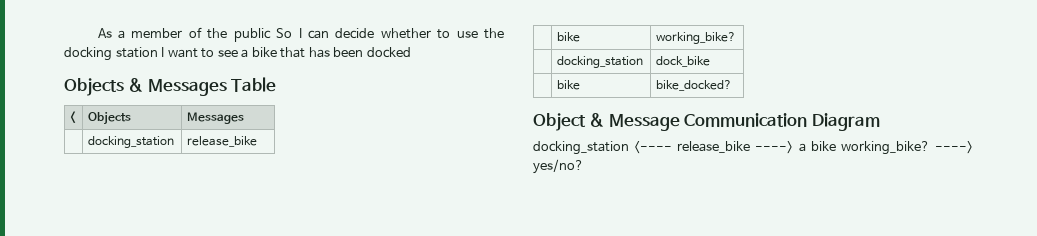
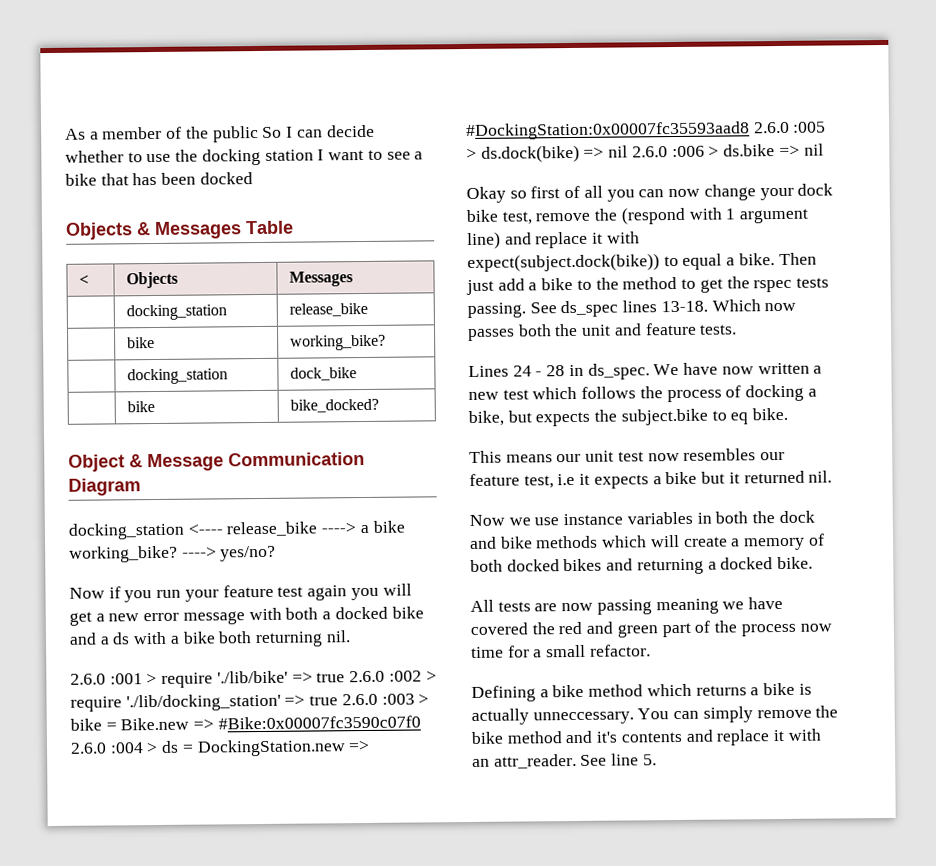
(584, 166) none -> [69,583,412,603] [69,606,424,626] [69,630,351,648] [70,670,437,688] [70,693,430,712] [70,715,421,731] [70,739,371,757] [466,121,827,141] [466,143,824,163] [466,183,834,204] [466,206,809,225] [467,231,640,249] [467,252,817,272] [466,276,829,296] [467,299,797,318] [468,322,738,341] [468,362,823,380] [468,384,817,403] [468,407,789,427] [469,448,786,463] [469,470,833,489] [469,510,815,526] [469,533,825,551] [470,556,814,575] [470,596,784,615] [470,620,832,638] [471,644,651,658] [471,682,812,702] [471,705,839,725] [471,728,821,746] [472,753,657,769] // Now if you run your feature test again you will get a new error message with both a docked bike and a ds with a bike both returning nil. // 2.6.0 :001 > require './lib/bike' => true 2.6.0 :002 > require './lib/docking_station' => true 2.6.0 :003 > bike = Bike.new => #Bike:0x00007fc3590c07f0 2.6.0 :004 > ds = DockingStation.new => #DockingStation:0x00007fc35593aad8 2.6.0 :005 > ds.dock(bike) => nil 2.6.0 :006 > ds.bike => nil // Okay so first of all you can now change your dock bike test, remove the (respond with 1 argument line) and replace it with expect(subject.dock(bike)) to equal a bike. Then just add a bike to the method to get the rspec tests passing. See ds_spec lines 13-18. Which now passes both the unit and feature tests. // Lines 24 - 28 in ds_spec. We have now written a new test which follows the process of docking a bike, but expects the subject.bike to eq bike. // This means our unit test now resembles our feature test, i.e it expects a bike but it returned nil. // Now we use instance variables in both the dock and bike methods which will create a memory of both docked bikes and returning a docked bike. // All tests are now passing meaning we have covered the red and green part of the process now time for a small refactor. // Defining a bike method which returns a bike is actually unneccessary. You can simply remove the bike method and it's contents and replace it with an attr_reader. See line 5.

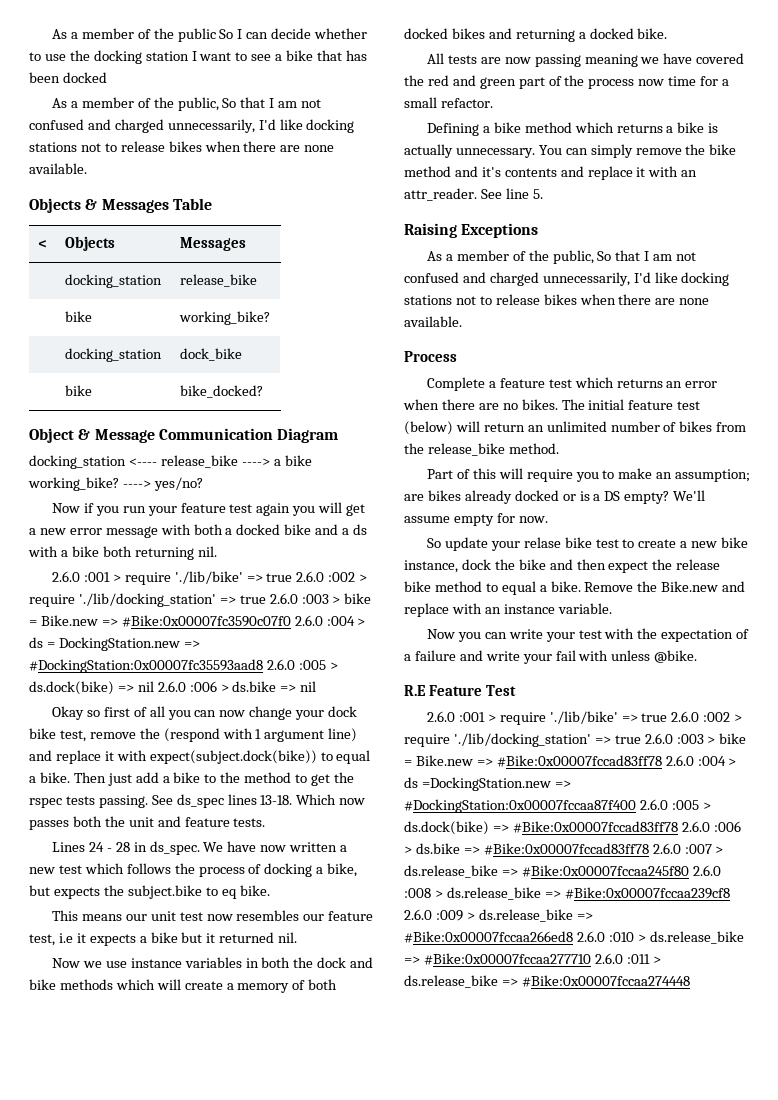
(253, 178) none -> [51,97,322,111] [29,119,355,133] [29,141,335,152] [29,163,87,174] // As a member of the public, So that I am not confused and charged unnecessarily, I'd like docking stations not to release bikes when there are none available.
[532,711,634,725] unneccessary. -> [455,148,535,158] unnecessary.
(657, 760) none -> [404,223,539,238] [426,250,697,264] [404,272,730,286] [404,294,710,305] [404,316,462,327] [404,351,457,362] [426,377,718,391] [403,399,701,410] [404,421,747,435] [404,443,559,456] [426,468,751,482] [404,490,706,504] [404,513,548,526] [426,537,749,551] [404,559,721,573] [404,581,746,595] [404,603,612,617] [426,628,750,642] [404,650,698,664] [404,685,517,696] [426,711,743,725] [404,733,747,747] [404,755,737,767] [404,777,571,791] [404,799,711,813] [404,821,741,835] [404,843,724,855] [404,865,721,878] [404,887,730,900] [404,909,593,922] [404,931,744,944] [404,953,661,965] [404,975,690,988] // Raising Exceptions // As a member of the public, So that I am not confused and charged unnecessarily, I'd like docking stations not to release bikes when there are none available. // Process // Complete a feature test which returns an error when there are no bikes. The initial feature test (below) will return an unlimited number of bikes from the release_bike method. // Part of this will require you to make an assumption; are bikes already docked or is a DS empty? We'll assume empty for now. // So update your relase bike test to create a new bike instance, dock the bike and then expect the release bike method to equal a bike. Remove the Bike.new and replace with an instance variable. // Now you can write your test with the expectation of a failure and write your fail with unless @bike. // R.E Feature Test // 2.6.0 :001 > require './lib/bike' => true 2.6.0 :002 > require './lib/docking_station' => true 2.6.0 :003 > bike = Bike.new => #Bike:0x00007fccad83ff78 2.6.0 :004 > ds =DockingStation.new => #DockingStation:0x00007fccaa87f400 2.6.0 :005 > ds.dock(bike) => #Bike:0x00007fccad83ff78 2.6.0 :006 > ds.bike => #Bike:0x00007fccad83ff78 2.6.0 :007 > ds.release_bike => #Bike:0x00007fccaa245f80 2.6.0 :008 > ds.release_bike => #Bike:0x00007fccaa239cf8 2.6.0 :009 > ds.release_bike => #Bike:0x00007fccaa266ed8 2.6.0 :010 > ds.release_bike => #Bike:0x00007fccaa277710 2.6.0 :011 > ds.release_bike => #Bike:0x00007fccaa274448

